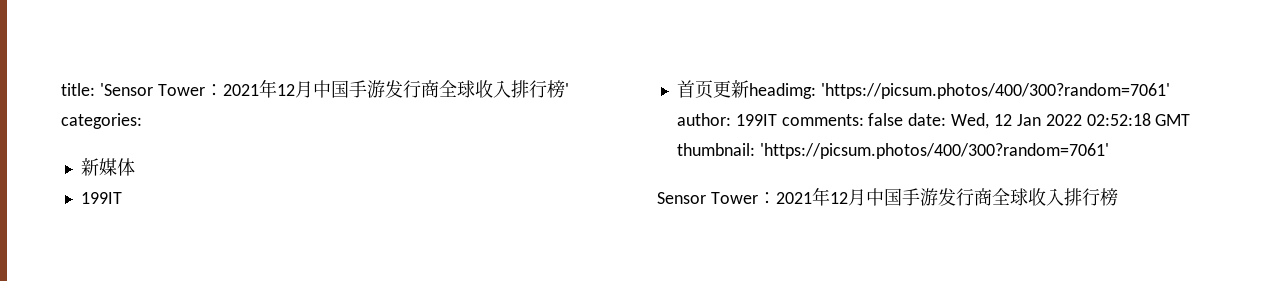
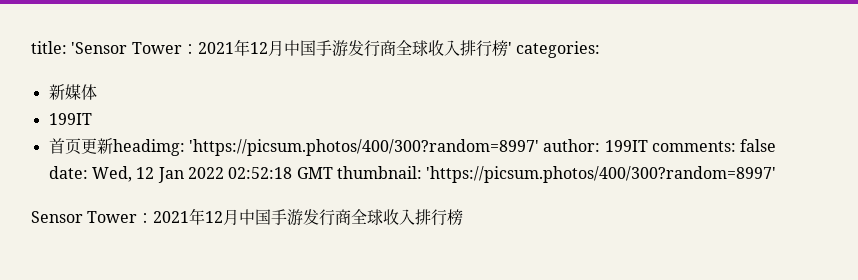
[820,83,1170,99] 'https://picsum.photos/400/300?random=7061' -> [188,139,539,156] 'https://picsum.photos/400/300?random=8997'
[759,143,1109,159] 'https://picsum.photos/400/300?random=7061' -> [426,166,777,183] 'https://picsum.photos/400/300?random=8997'

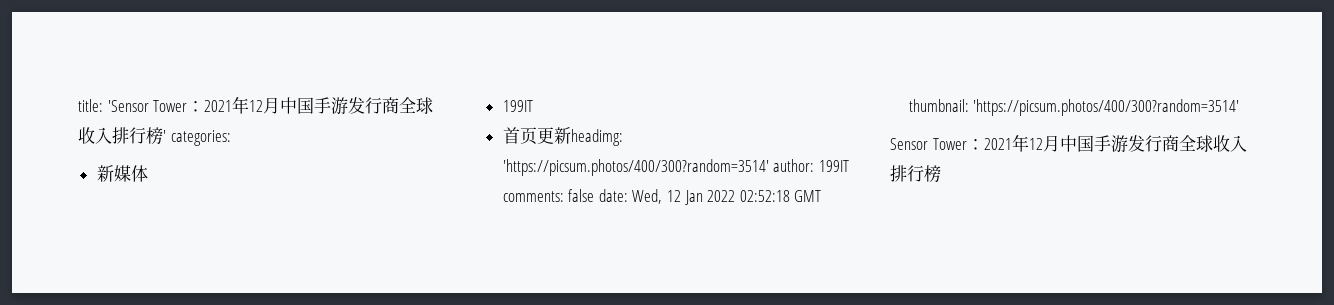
[188,139,539,156] 'https://picsum.photos/400/300?random=8997' -> [502,159,769,176] 'https://picsum.photos/400/300?random=3514'
[426,166,777,183] 'https://picsum.photos/400/300?random=8997' -> [973,99,1240,116] 'https://picsum.photos/400/300?random=3514'

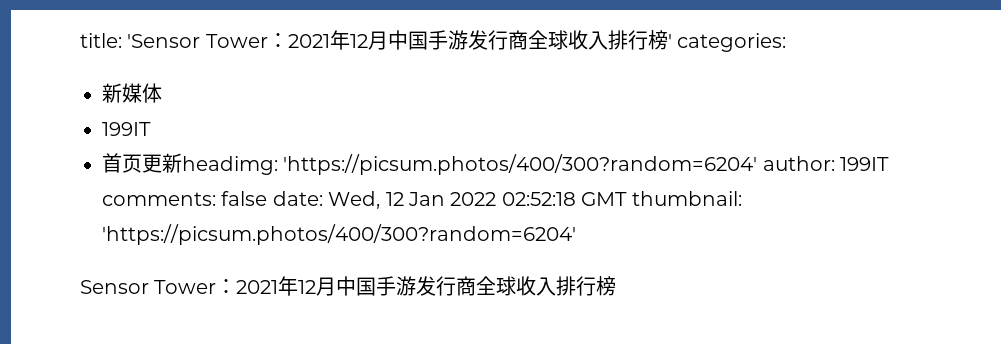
[502,159,769,176] 'https://picsum.photos/400/300?random=3514' -> [283,154,758,175] 'https://picsum.photos/400/300?random=6204'
[973,99,1240,116] 'https://picsum.photos/400/300?random=3514' -> [102,224,576,245] 'https://picsum.photos/400/300?random=6204'

